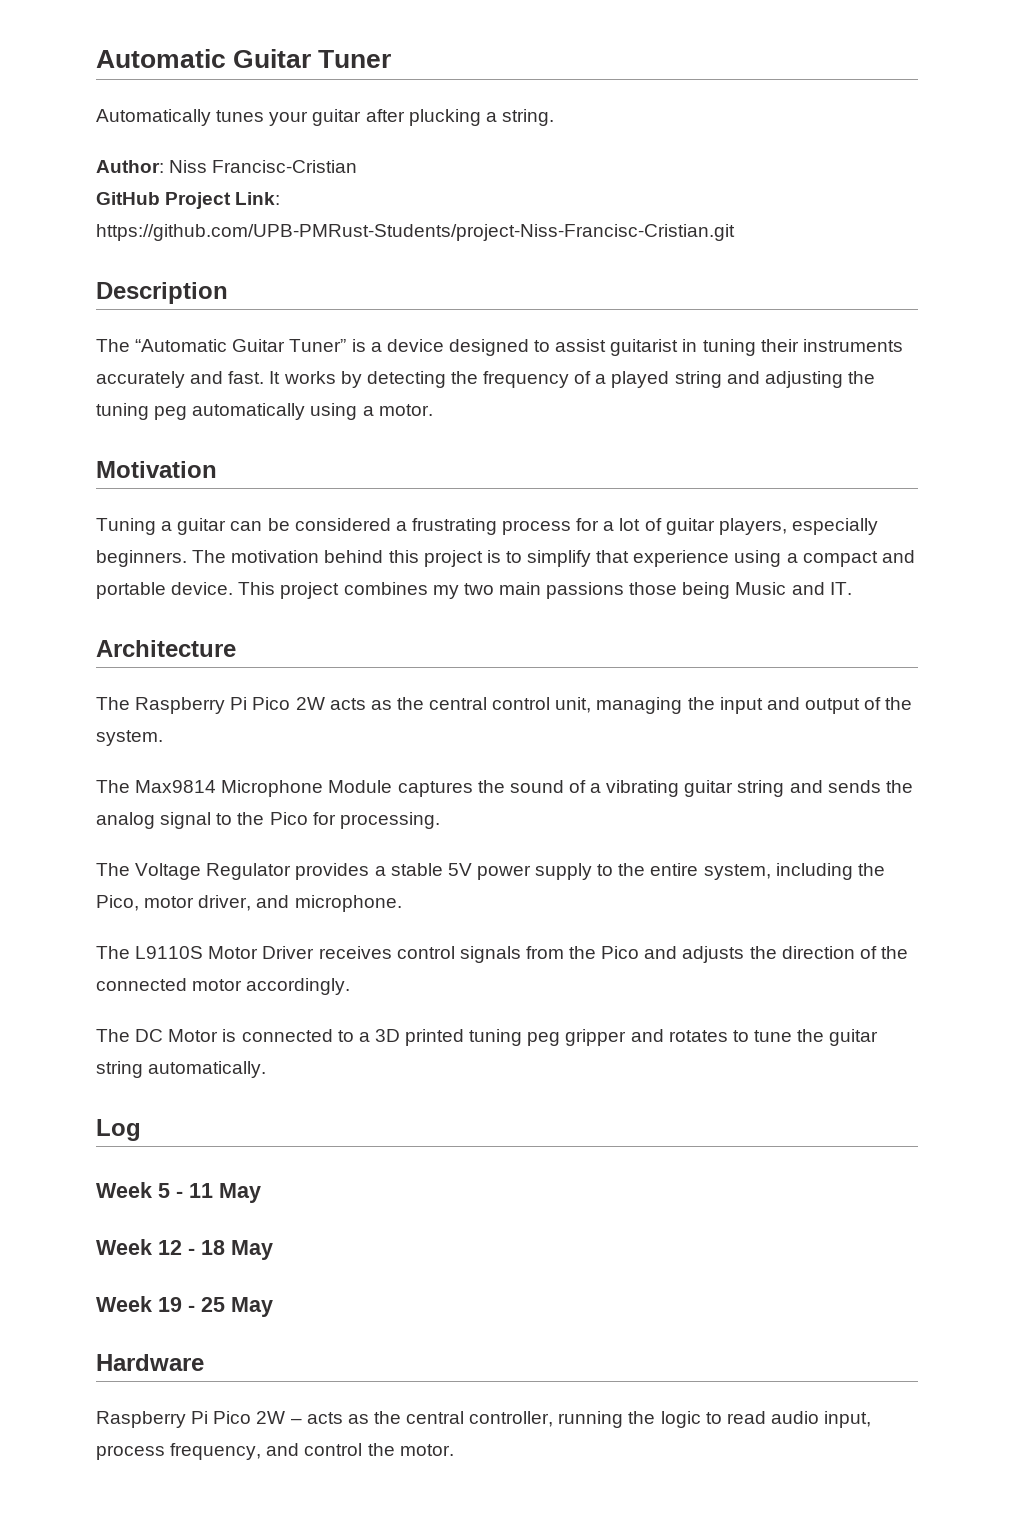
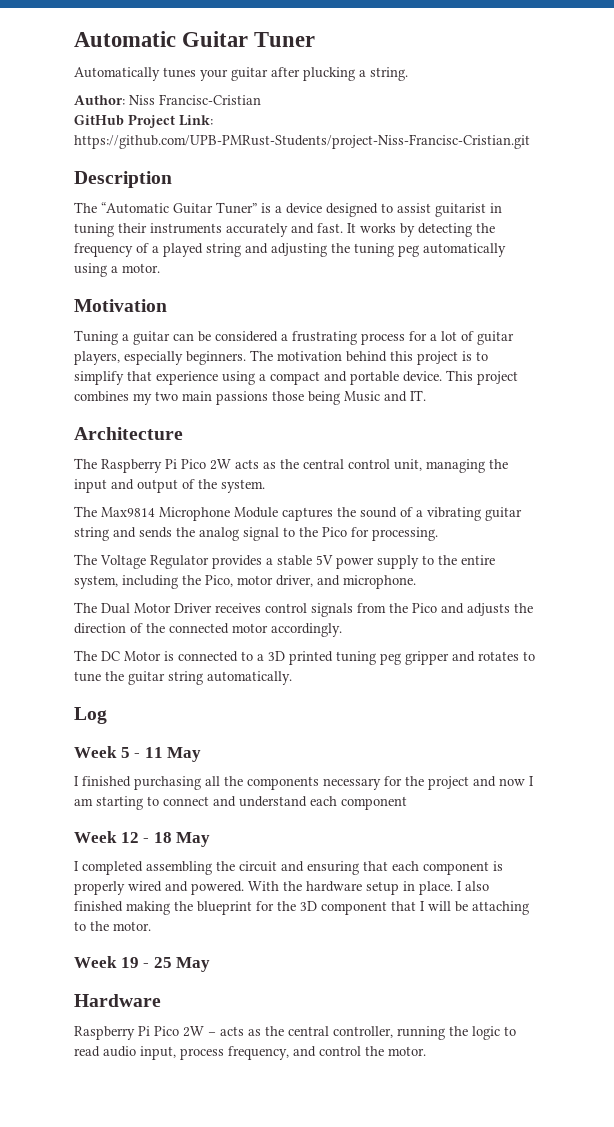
[135,946,204,959] L9110S -> [101,603,130,614] Dual
(261, 1193) none -> [74,776,534,790] [74,796,407,810] // I finished purchasing all the components necessary for the project and now I am starting to connect and understand each component
(273, 1250) none -> [74,861,503,875] [74,881,489,895] [74,901,529,915] [74,921,151,931] // I completed assembling the circuit and ensuring that each component is properly wired and powered. With the hardware setup in place. I also finished making the blueprint for the 3D component that I will be attaching to the motor.

